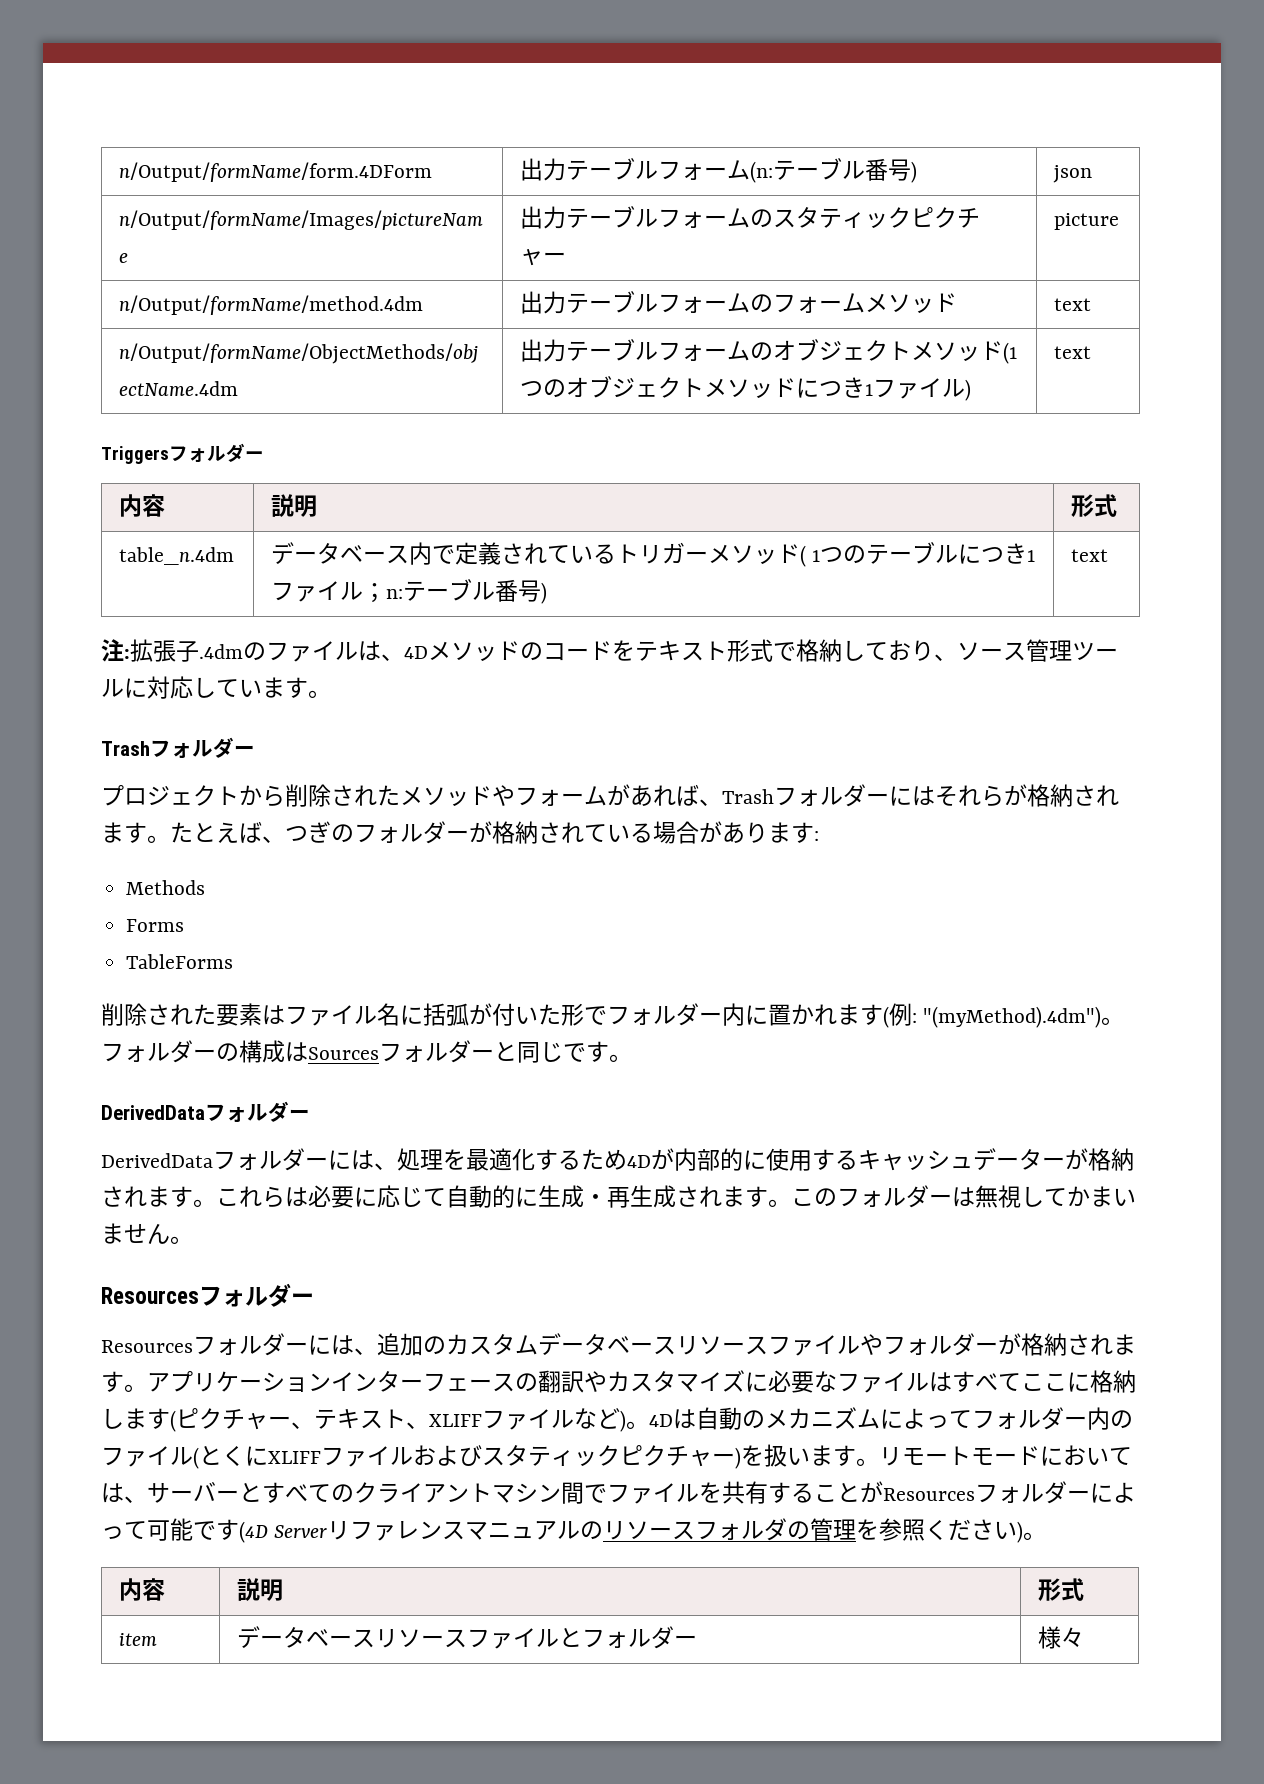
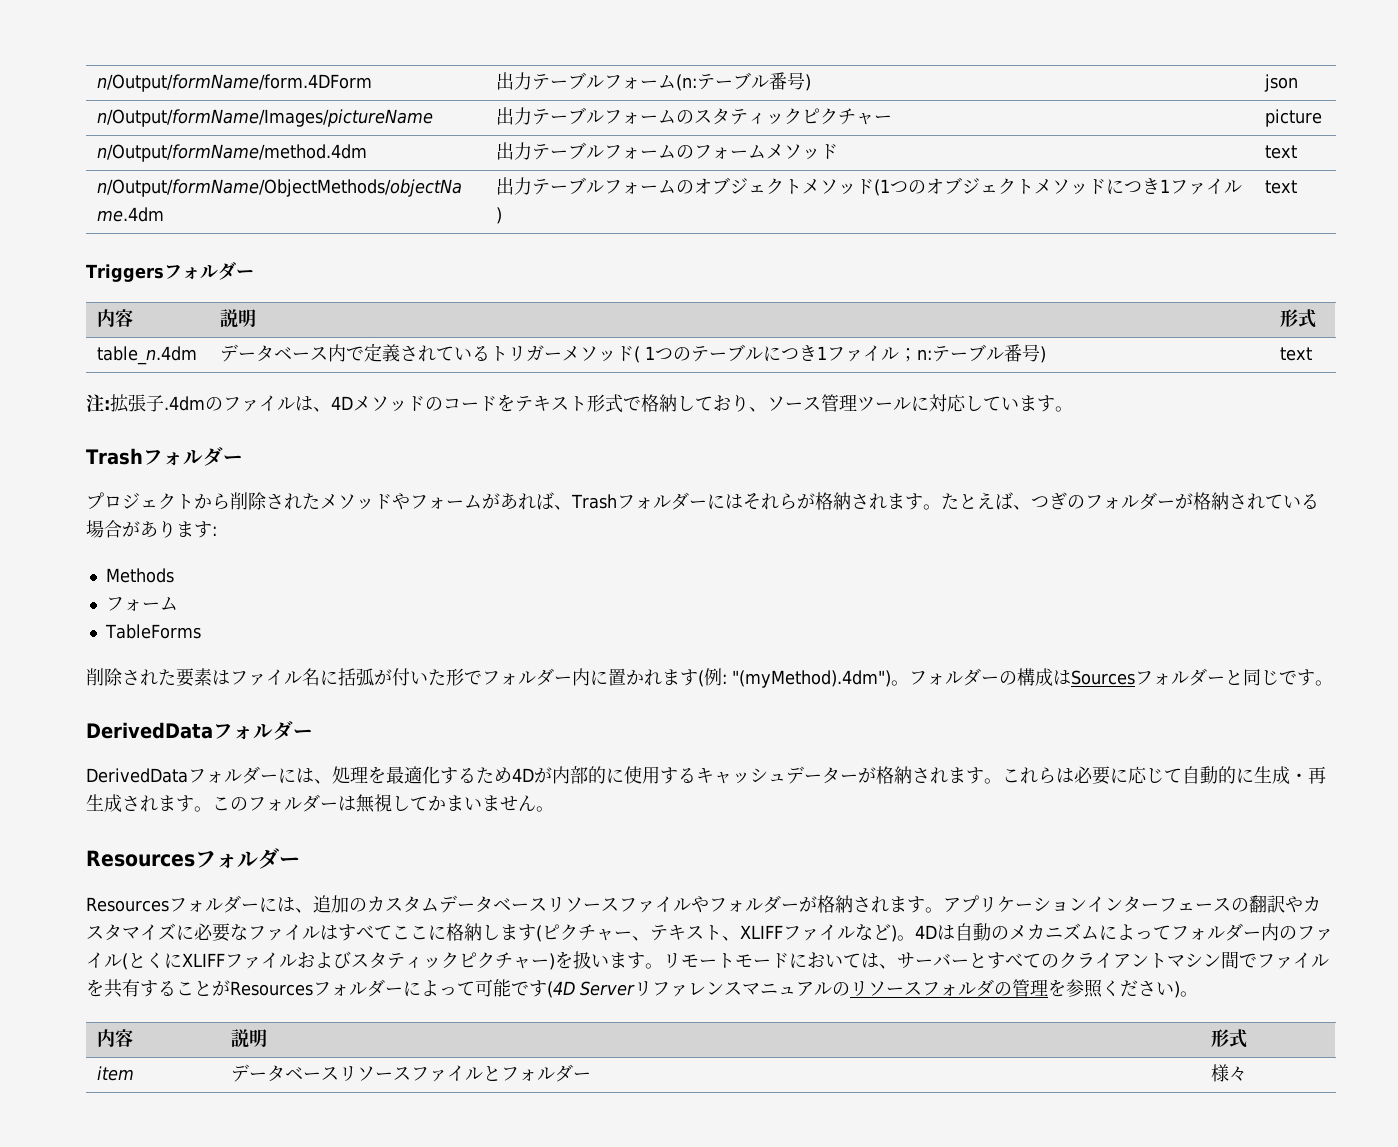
[126,919,185,932] Forms -> [105,597,178,611] フォーム

